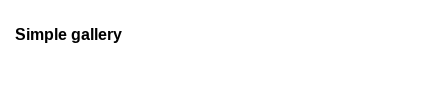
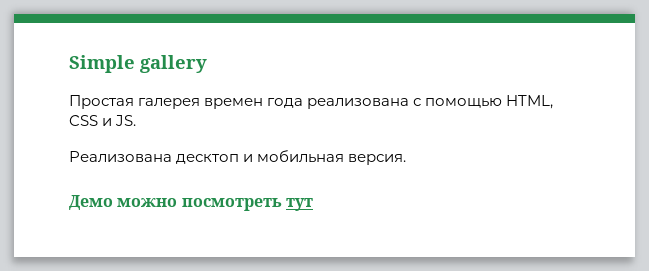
(123, 35) none -> [69,95,554,109] [69,115,137,126] [69,150,407,165] [69,195,313,211] // Простая галерея времен года реализована с помощью HTML, CSS и JS. // Реализована десктоп и мобильная версия. // Демо можно посмотреть тут

